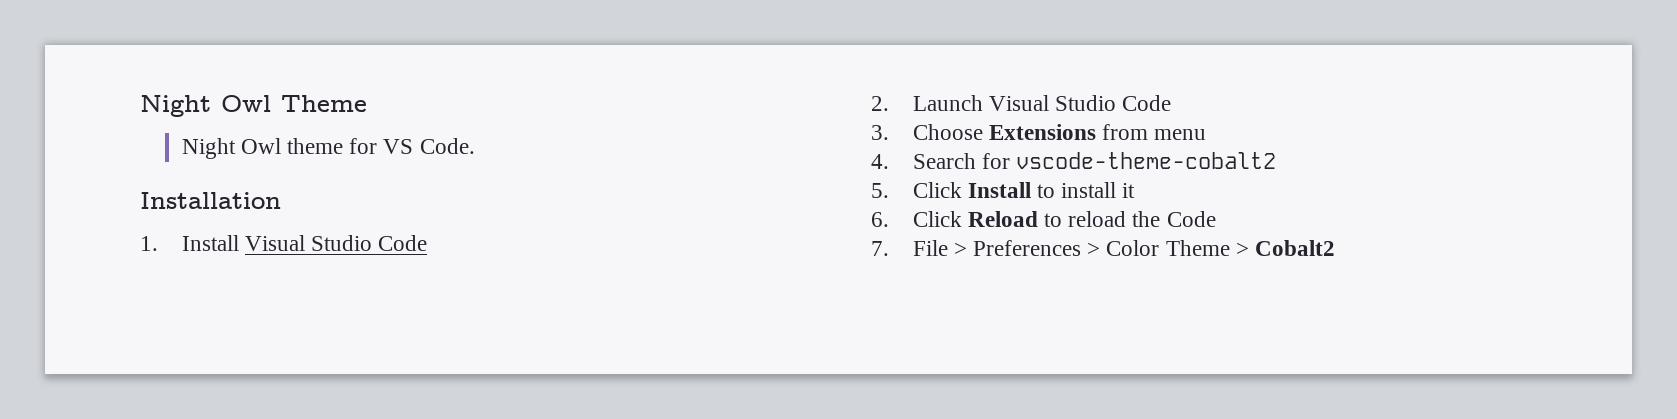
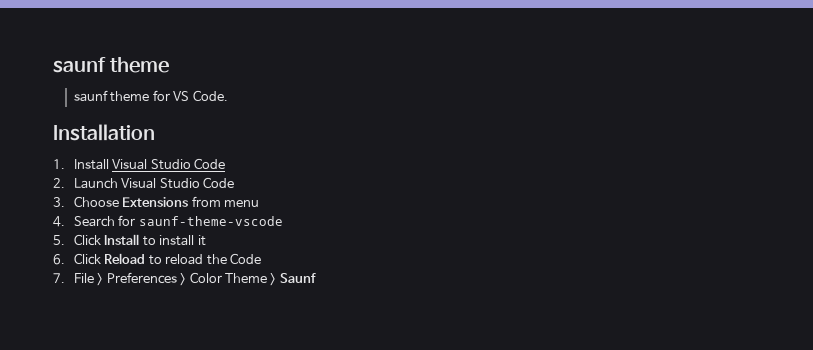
[140,95,367,117] [181,138,281,159] Night Owl Theme // Night Owl -> [53,57,170,73] [74,90,109,102] saunf theme // saunf
[1015,152,1276,169] vscode-theme-cobalt2 -> [138,216,283,226] saunf-theme-vscode
[1255,240,1336,256] Cobalt2 -> [279,273,316,283] Saunf

